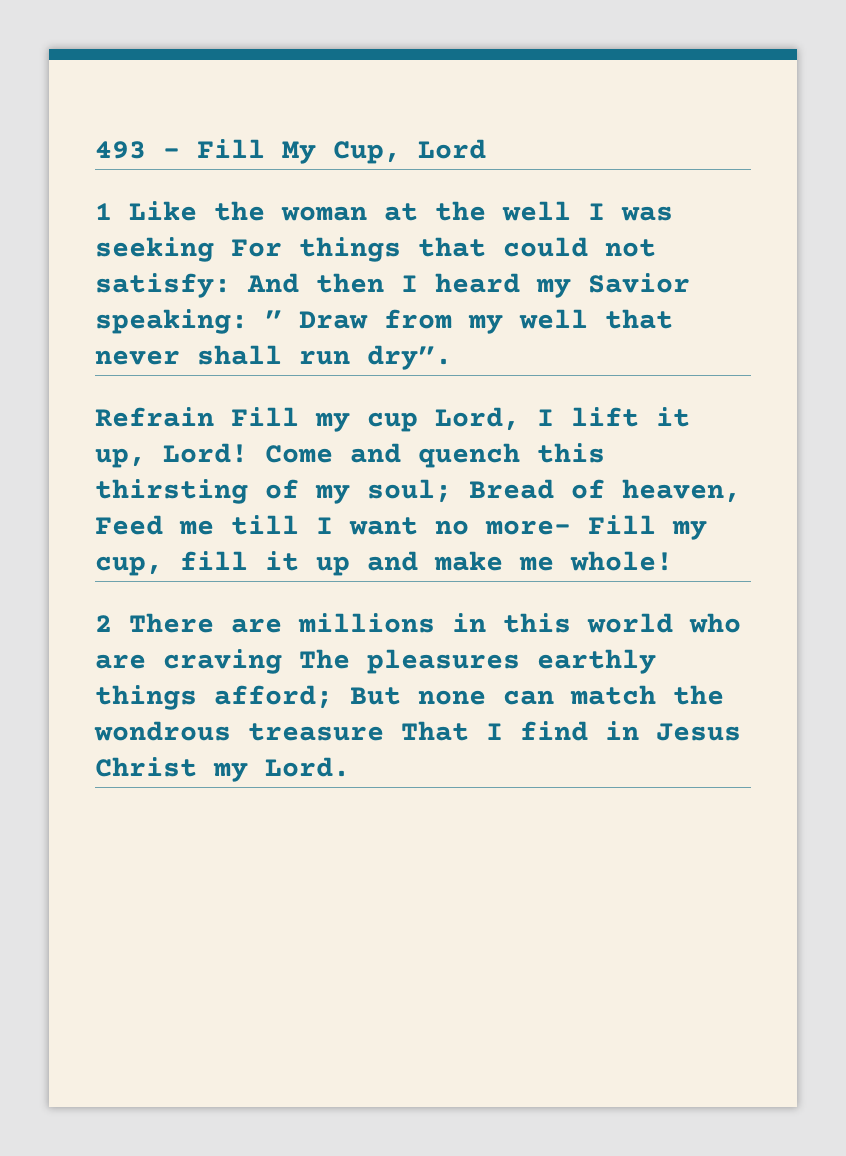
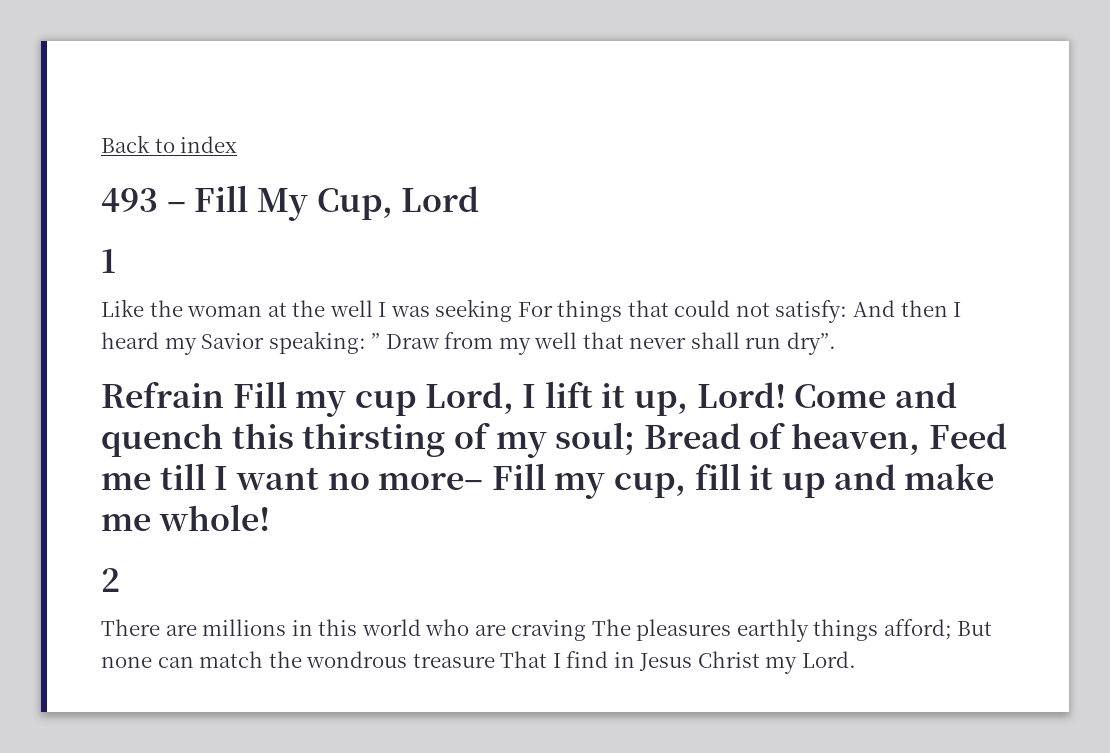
(95, 150) none -> [101,135,238,153] Back to index //
(112, 211) none -> (116, 261) //
(112, 623) none -> (120, 580) //

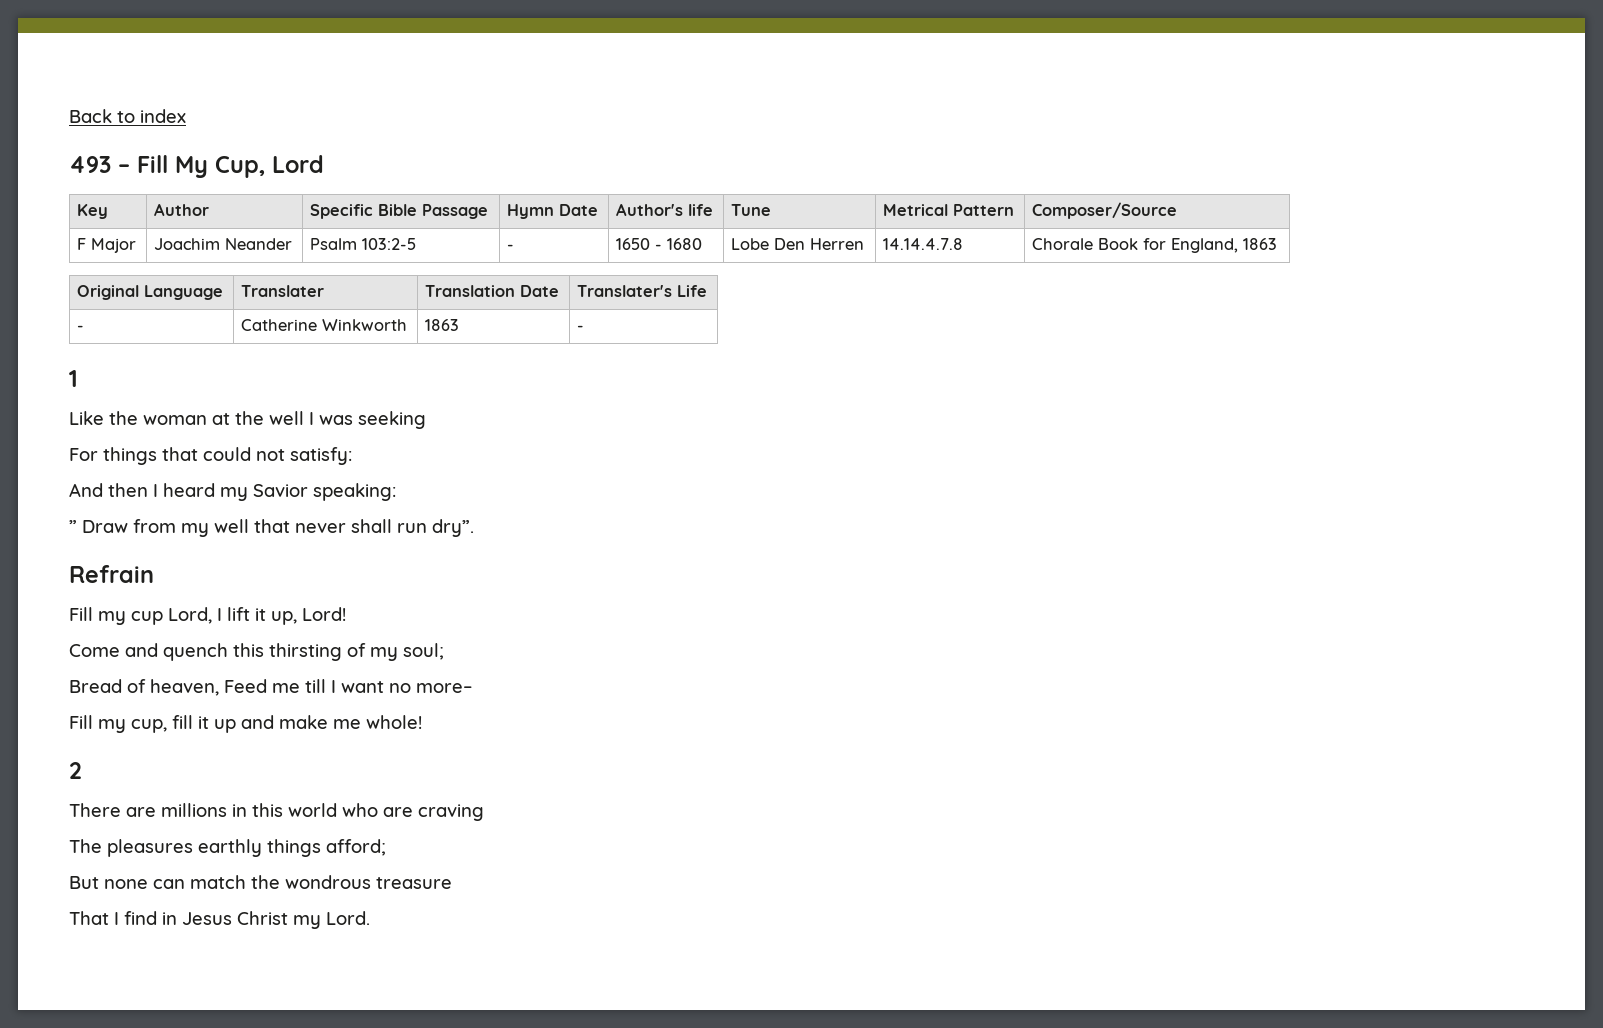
(480, 199) none -> [77,204,109,219] [154,203,210,216] [310,204,489,219] [507,204,599,219] [616,203,714,216] [731,204,772,216] [883,204,1015,216] [1032,202,1178,219] [77,238,137,253] [154,238,293,250] [310,238,417,250] [507,244,515,250] [616,238,703,250] [731,238,865,250] [883,238,964,250] [1032,238,1278,253] [77,285,224,300] [241,285,325,297] [425,285,560,297] [577,285,708,297] [77,325,85,331] [241,319,408,331] [425,319,460,331] [577,325,585,331] // Key | Author | Specific Bible Passage | Hymn Date | Author's life | Tune | Metrical Pattern | Composer/Source // F Major | Joachim Neander | Psalm 103:2-5 | - | 1650 - 1680 | Lobe Den Herren | 14.14.4.7.8 | Chorale Book for England, 1863 // Original Language | Translater | Translation Date | Translater's Life // - | Catherine Winkworth | 1863 | -
(513, 310) none -> (426, 420) //
(848, 311) none -> (352, 456) //
(366, 342) none -> (396, 492) //
(224, 394) none -> (154, 574) //
(786, 395) none -> (346, 614) //
(636, 439) none -> (444, 651) //
(484, 481) none -> (473, 688) //
(587, 630) none -> (484, 812) //
(952, 629) none -> (386, 847) //
(495, 660) none -> (452, 883) //

